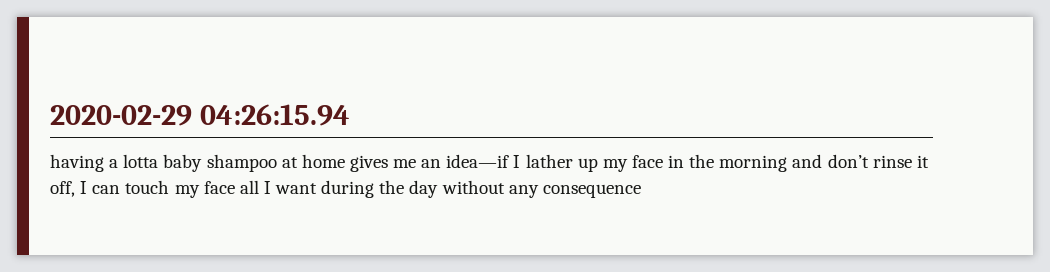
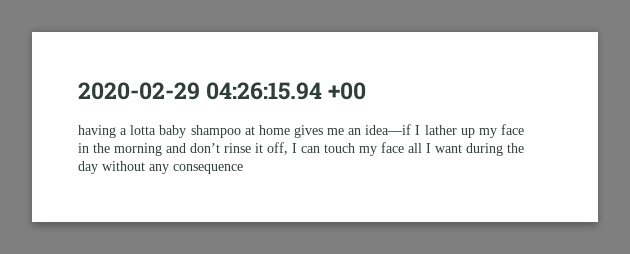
(351, 115) none -> [328,82,367,100] +00

